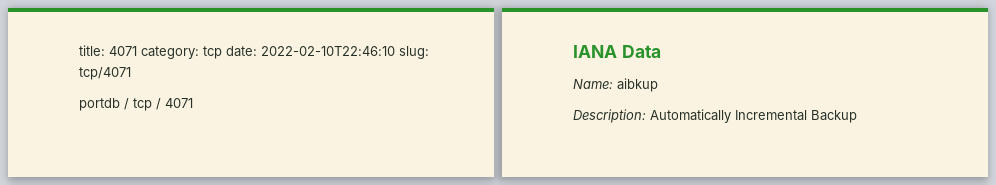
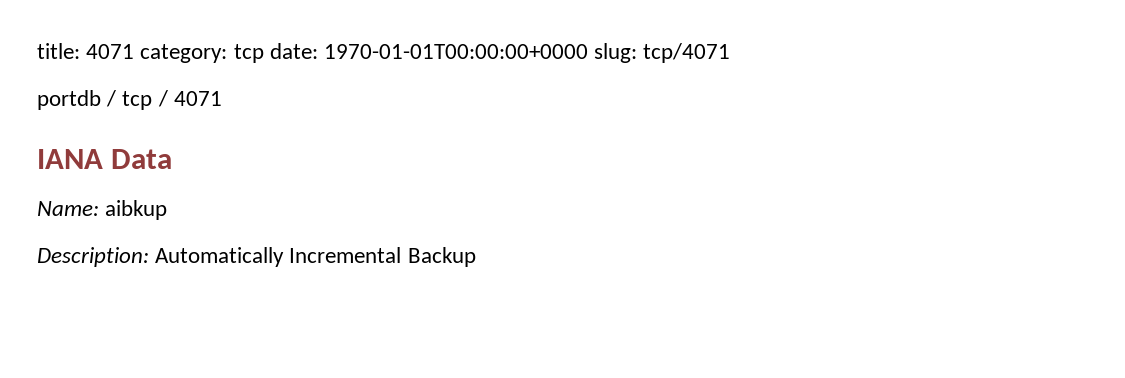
[261,46,395,56] 2022-02-10T22:46:10 -> [324,44,589,59] 1970-01-01T00:00:00+0000

